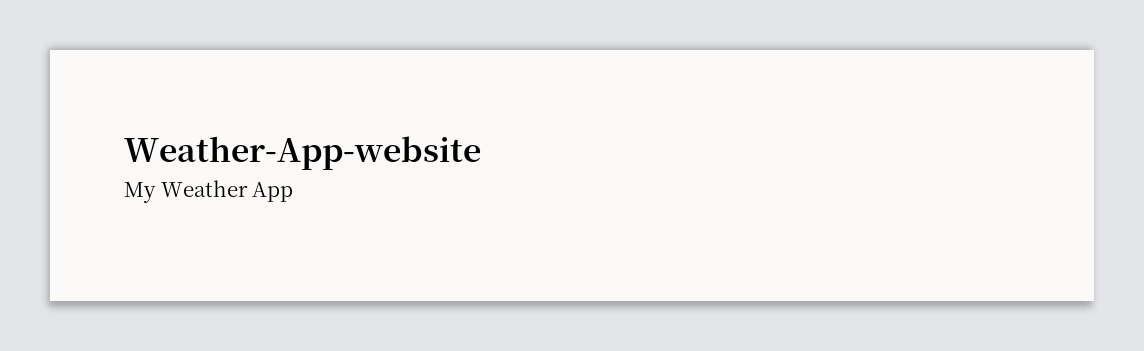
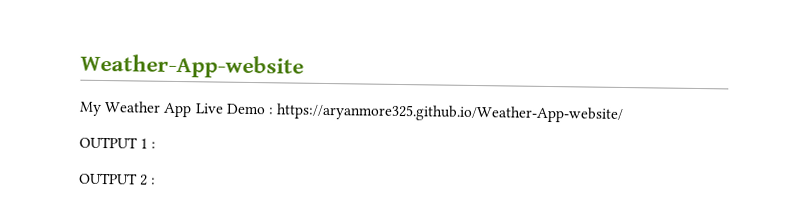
(294, 192) none -> [194,103,625,124] [79,136,157,149] [78,172,157,186] Live Demo : https://aryanmore325.github.io/Weather-App-website/ // OUTPUT 1 : // OUTPUT 2 :

